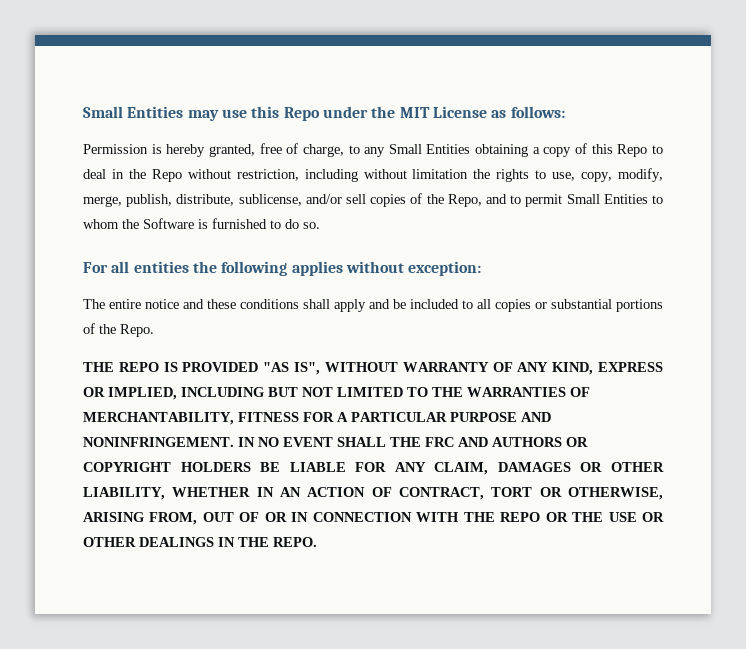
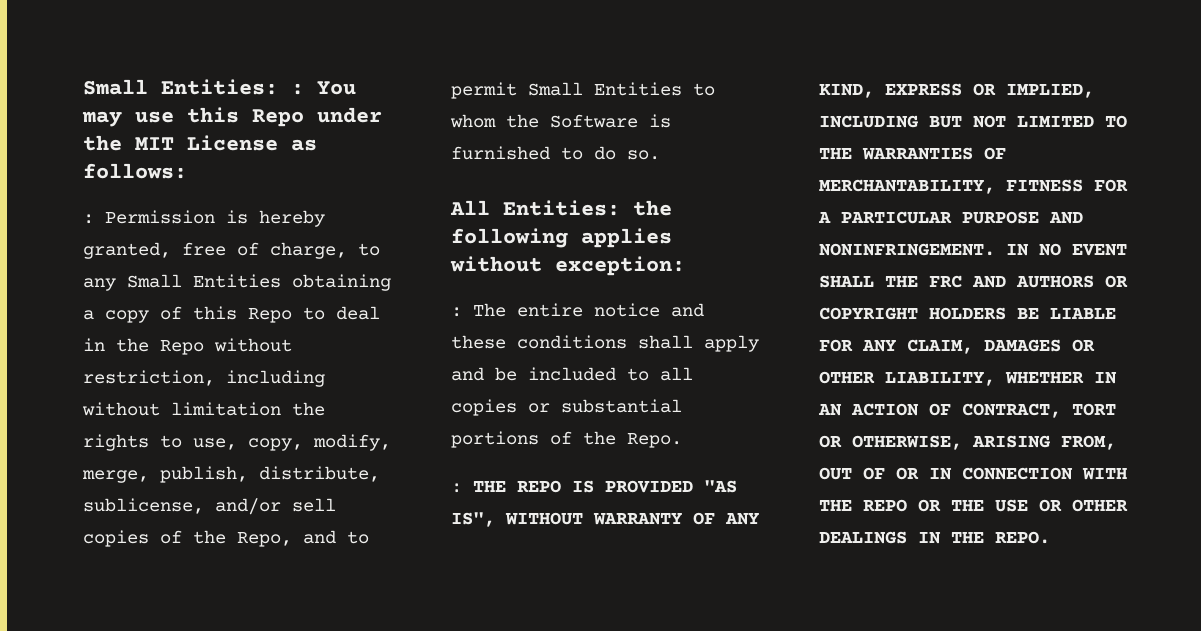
[83,106,184,118] Small Entities -> [83,79,356,95] Small Entities: : You
(565, 112) none -> [83,214,94,224] :
[83,261,189,273] For all entities -> [450,200,620,216] All Entities:
(482, 268) none -> [451,307,462,317] :
(154, 330) none -> [451,483,462,493] :

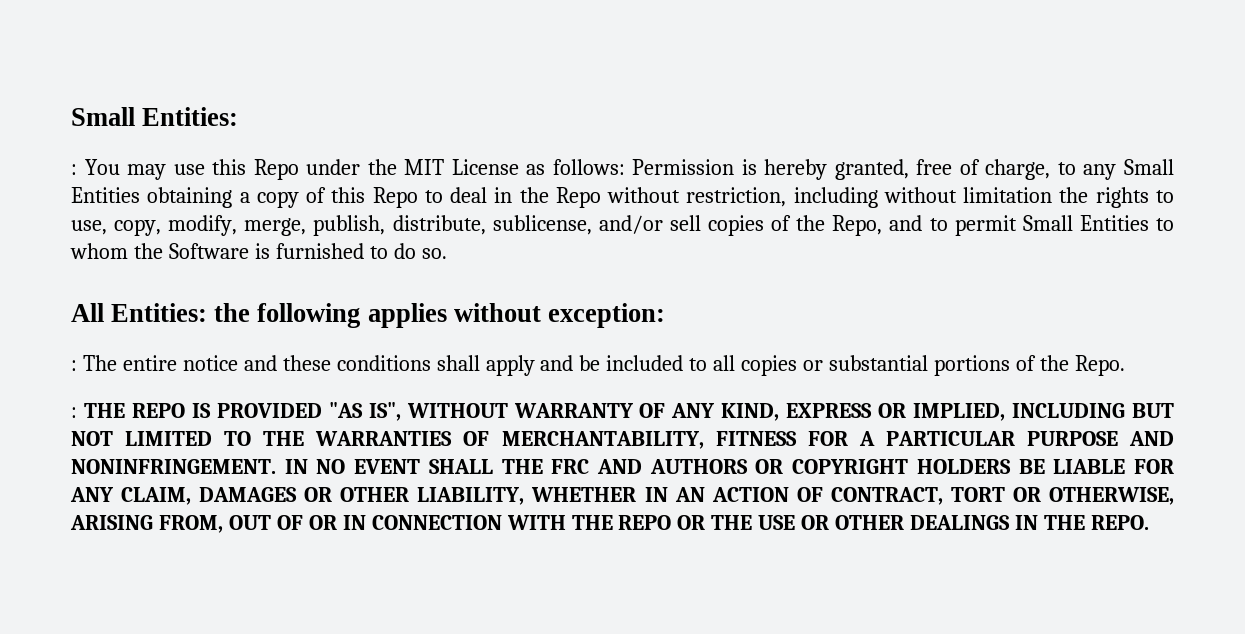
(278, 87) none -> (239, 116) //
[83,214,94,224] // : -> (625, 167) none

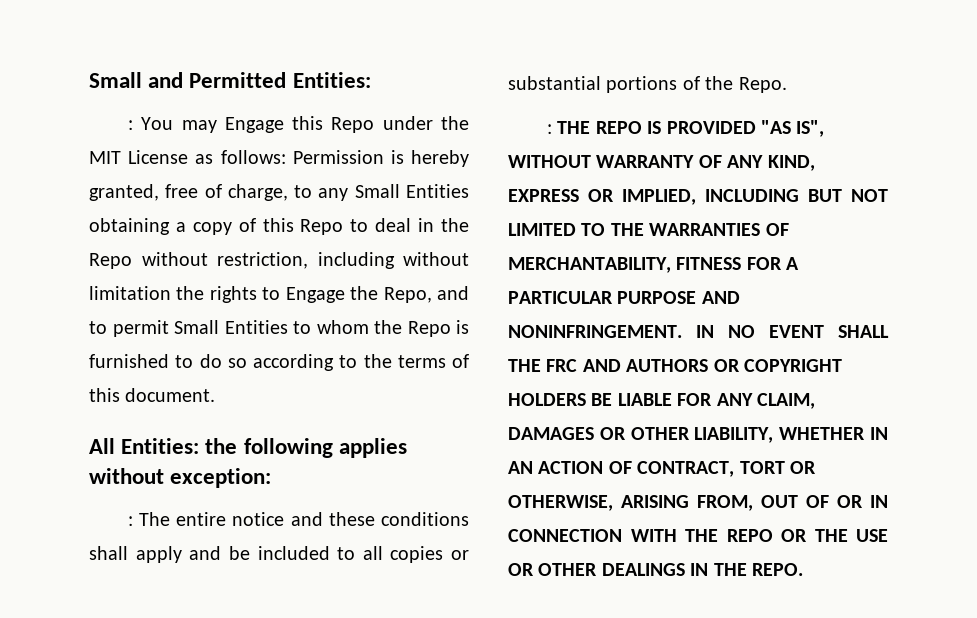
[71,107,135,126] Small -> [89,72,287,88] Small and Permitted
[173,164,205,175] use -> [224,117,284,133] Engage
[71,215,792,236] use, copy, modify, merge, publish, distribute, sublicense, and/or sell copies of -> [285,287,345,303] Engage
[168,243,249,259] Software -> [407,321,451,337] Repo
[421,248,447,259] so. -> [227,354,469,371] [89,388,216,402] so according to the terms of this document.

